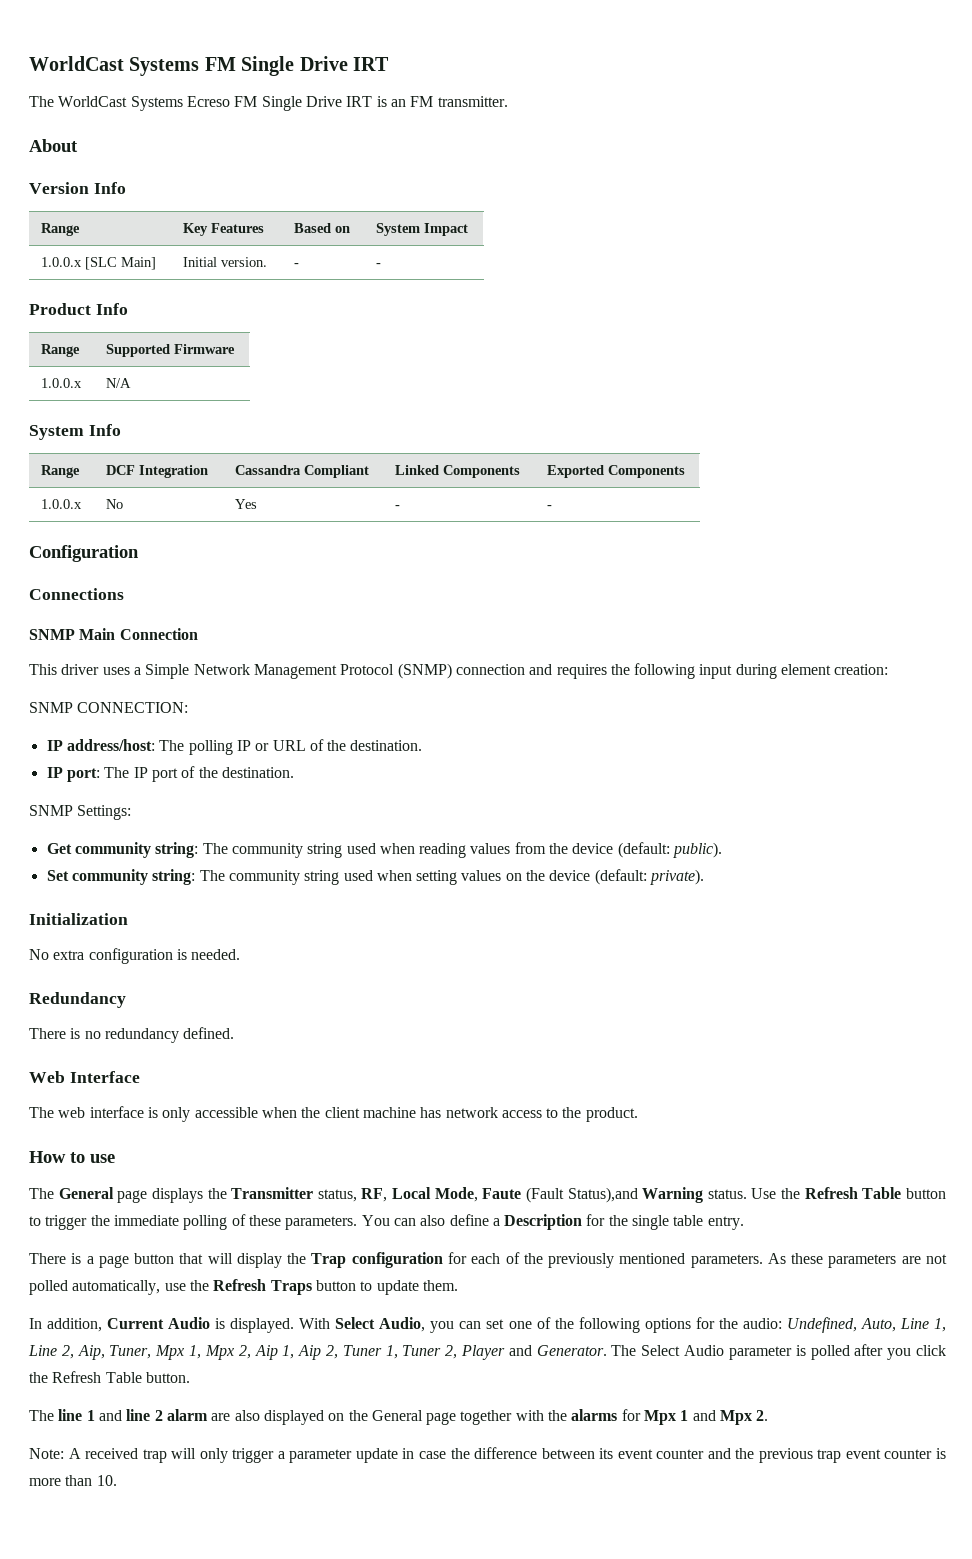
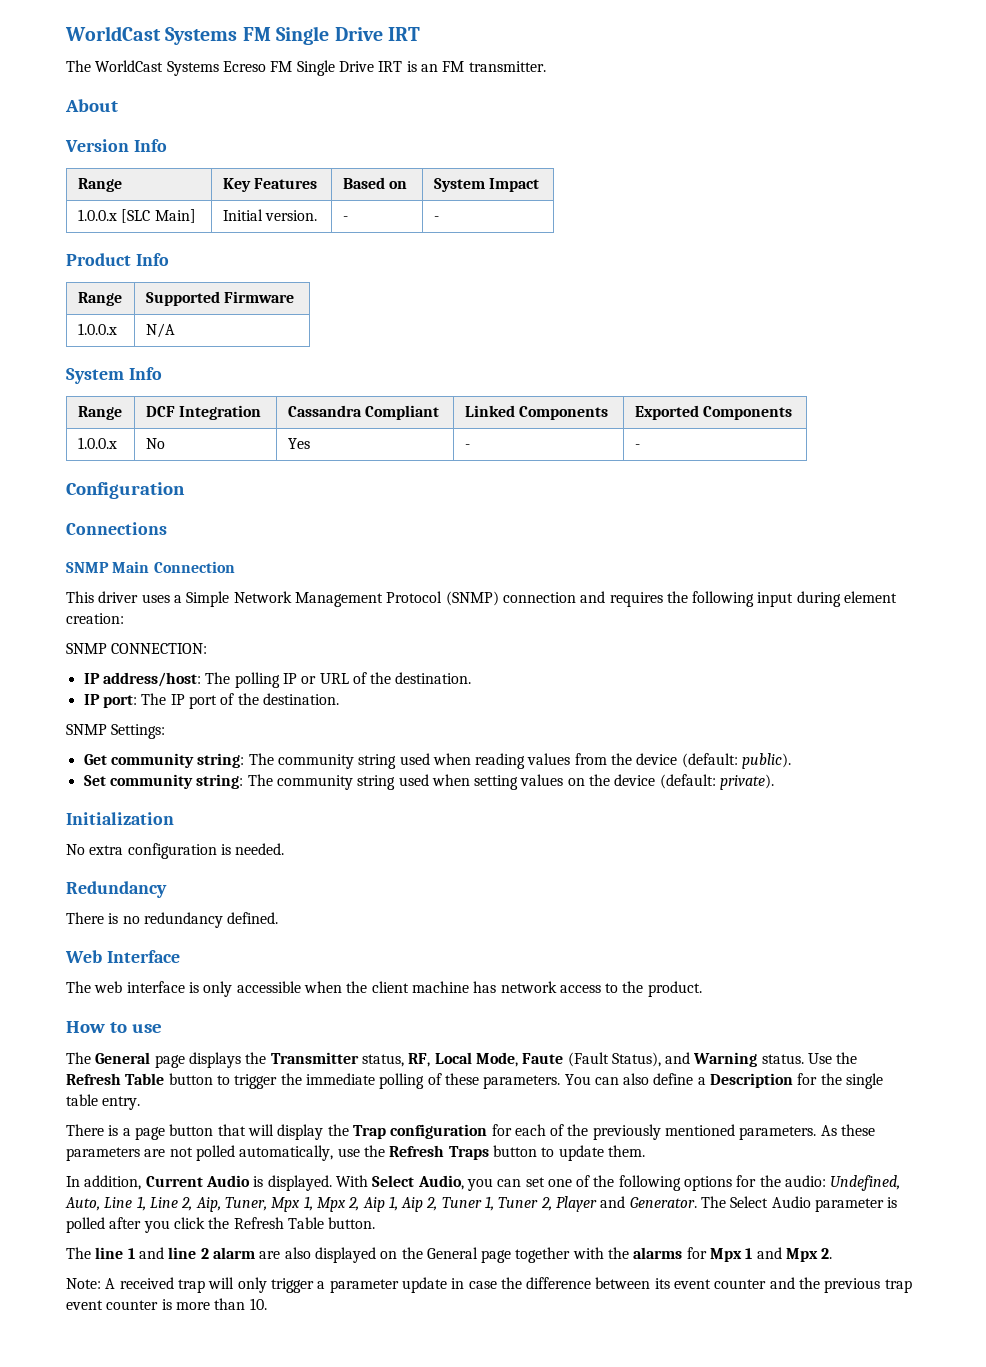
[567,1187,638,1203] Status),and -> [611,1052,691,1067] Status), and

